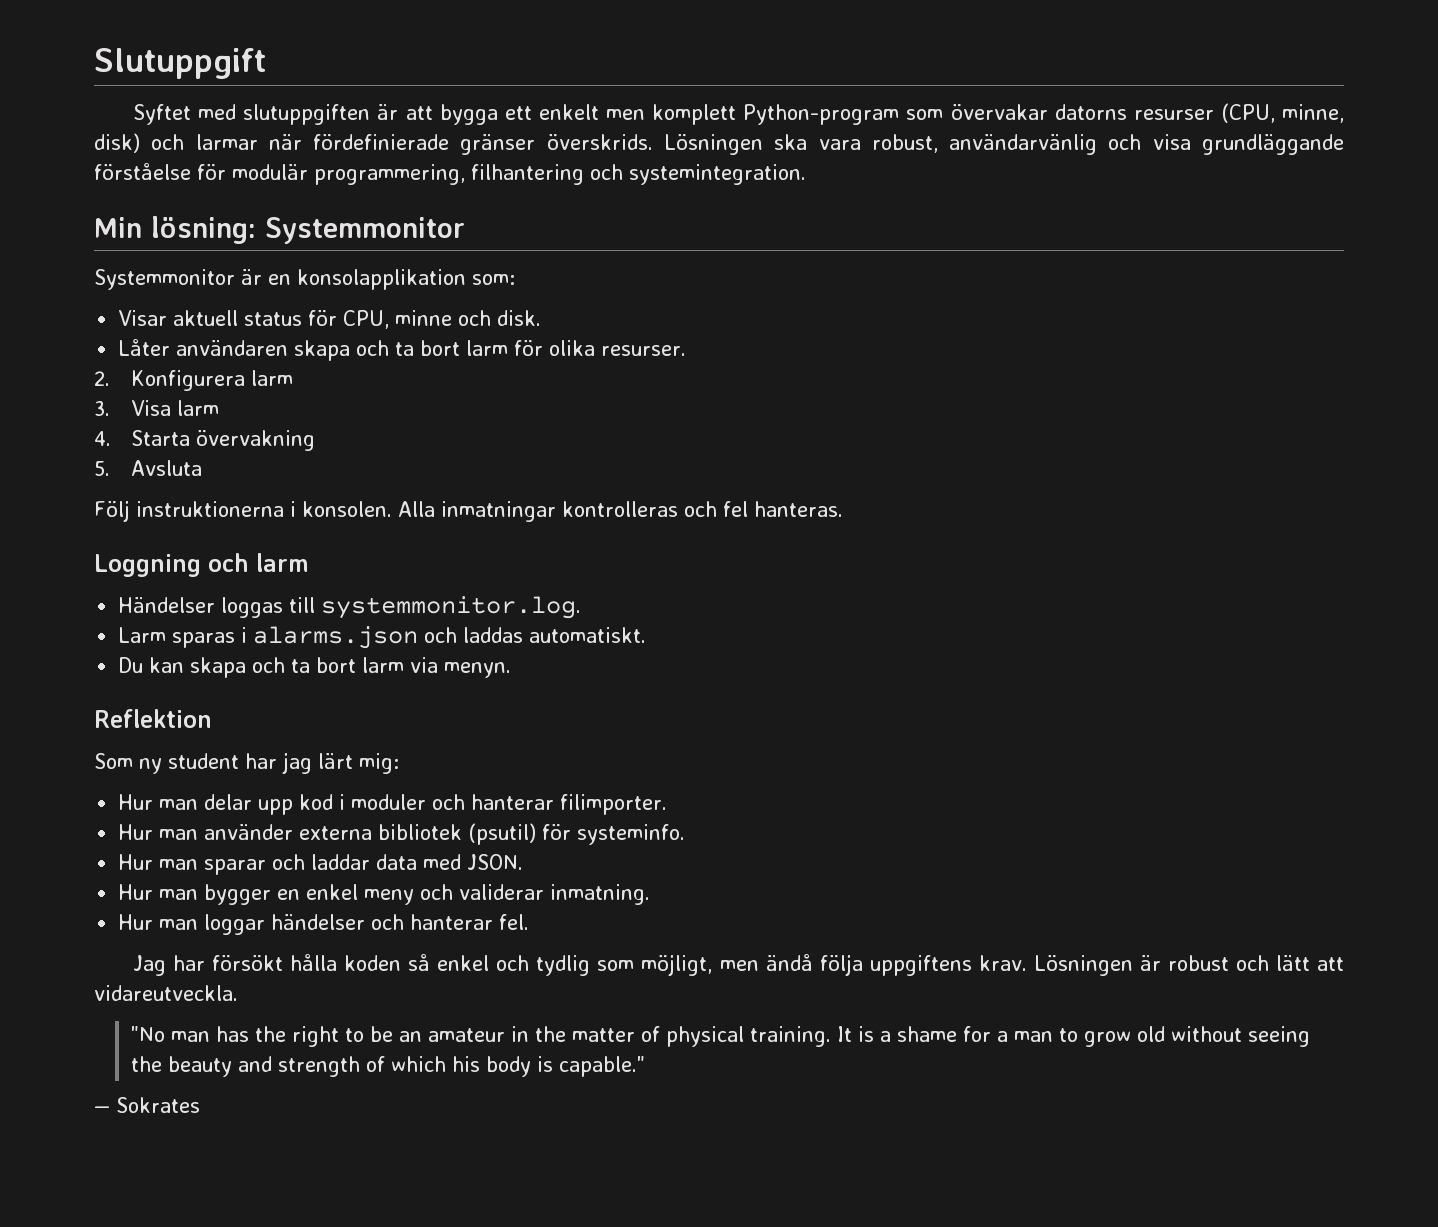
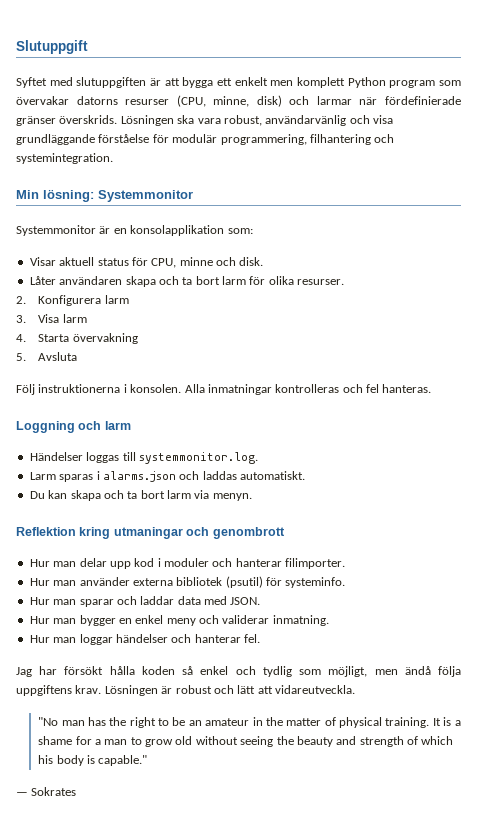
[743,104,900,125] Python-program -> [347,77,436,88] Python program
[94,752,399,774] // Som ny student har jag lärt mig: -> [79,527,285,539] kring utmaningar och genombrott

